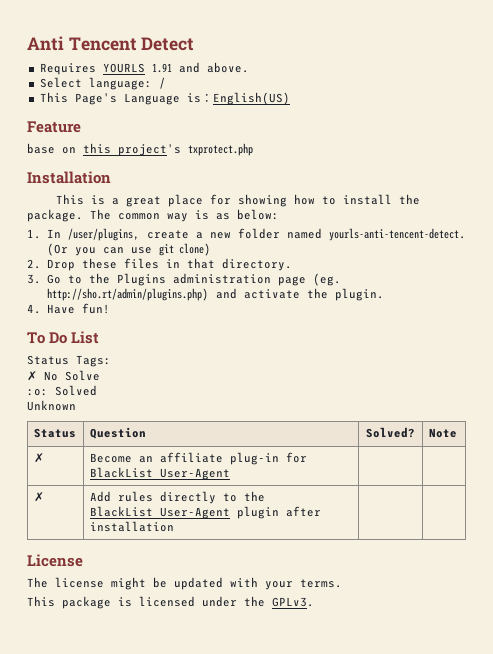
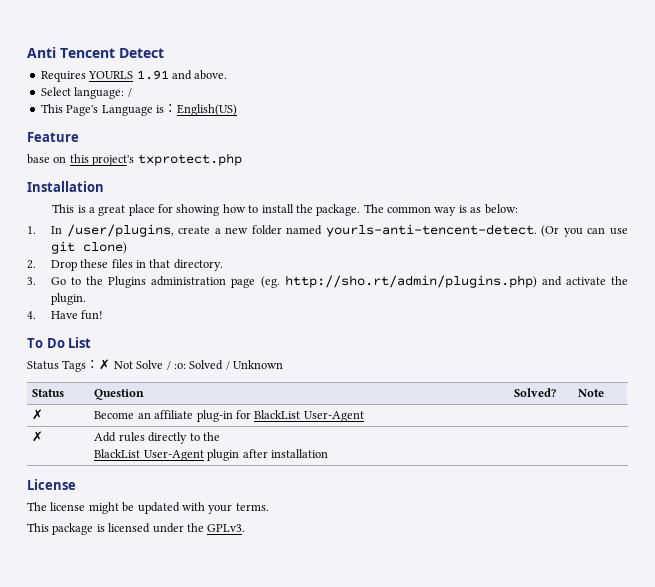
[76,355,111,367] [27,371,58,381] Tags: // ✗ No -> [62,359,133,372] Tags：✗ Not
(100, 375) // -> [166,361,171,370] /
(97, 390) // -> [225,361,230,370] /

